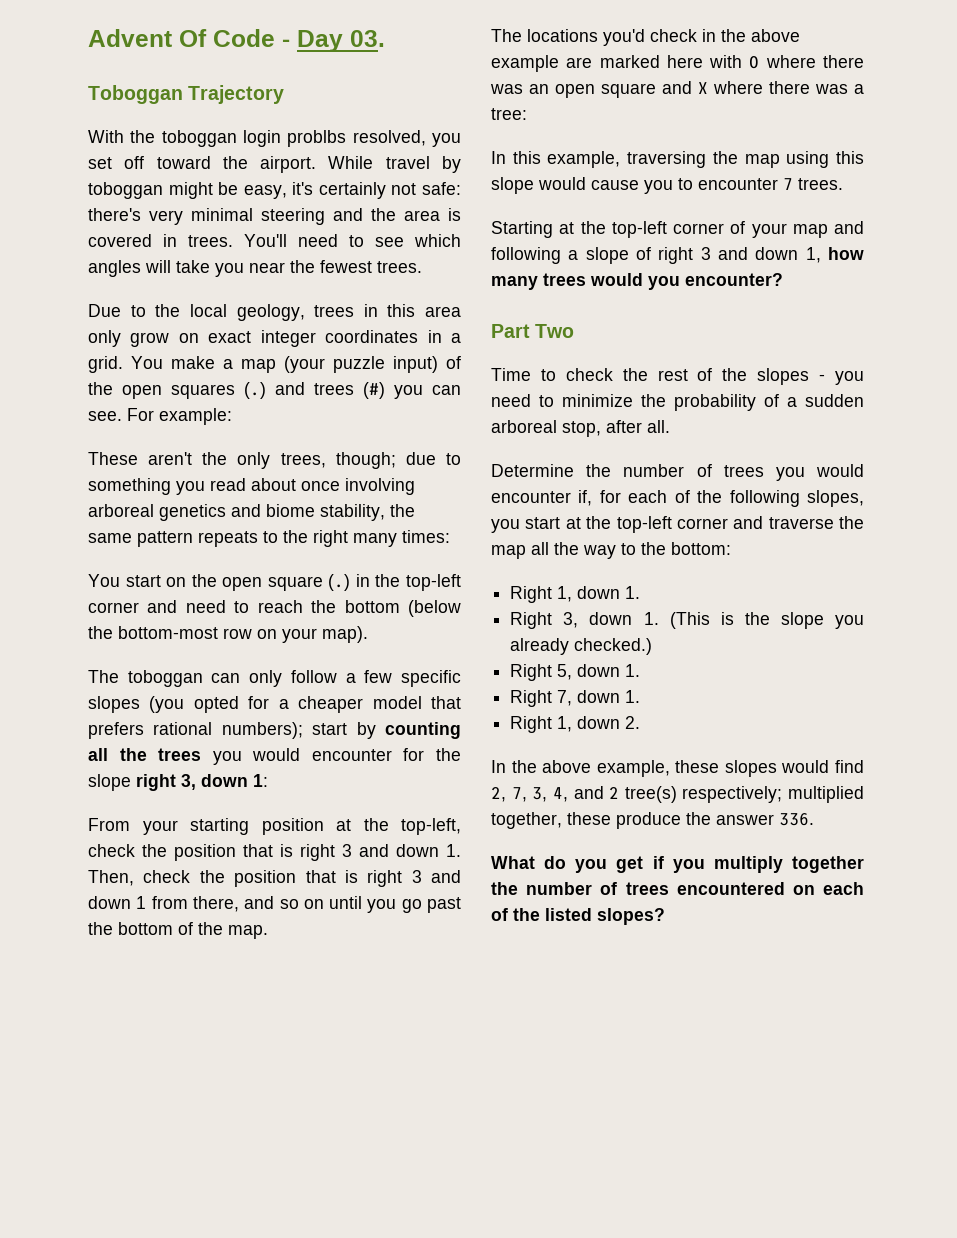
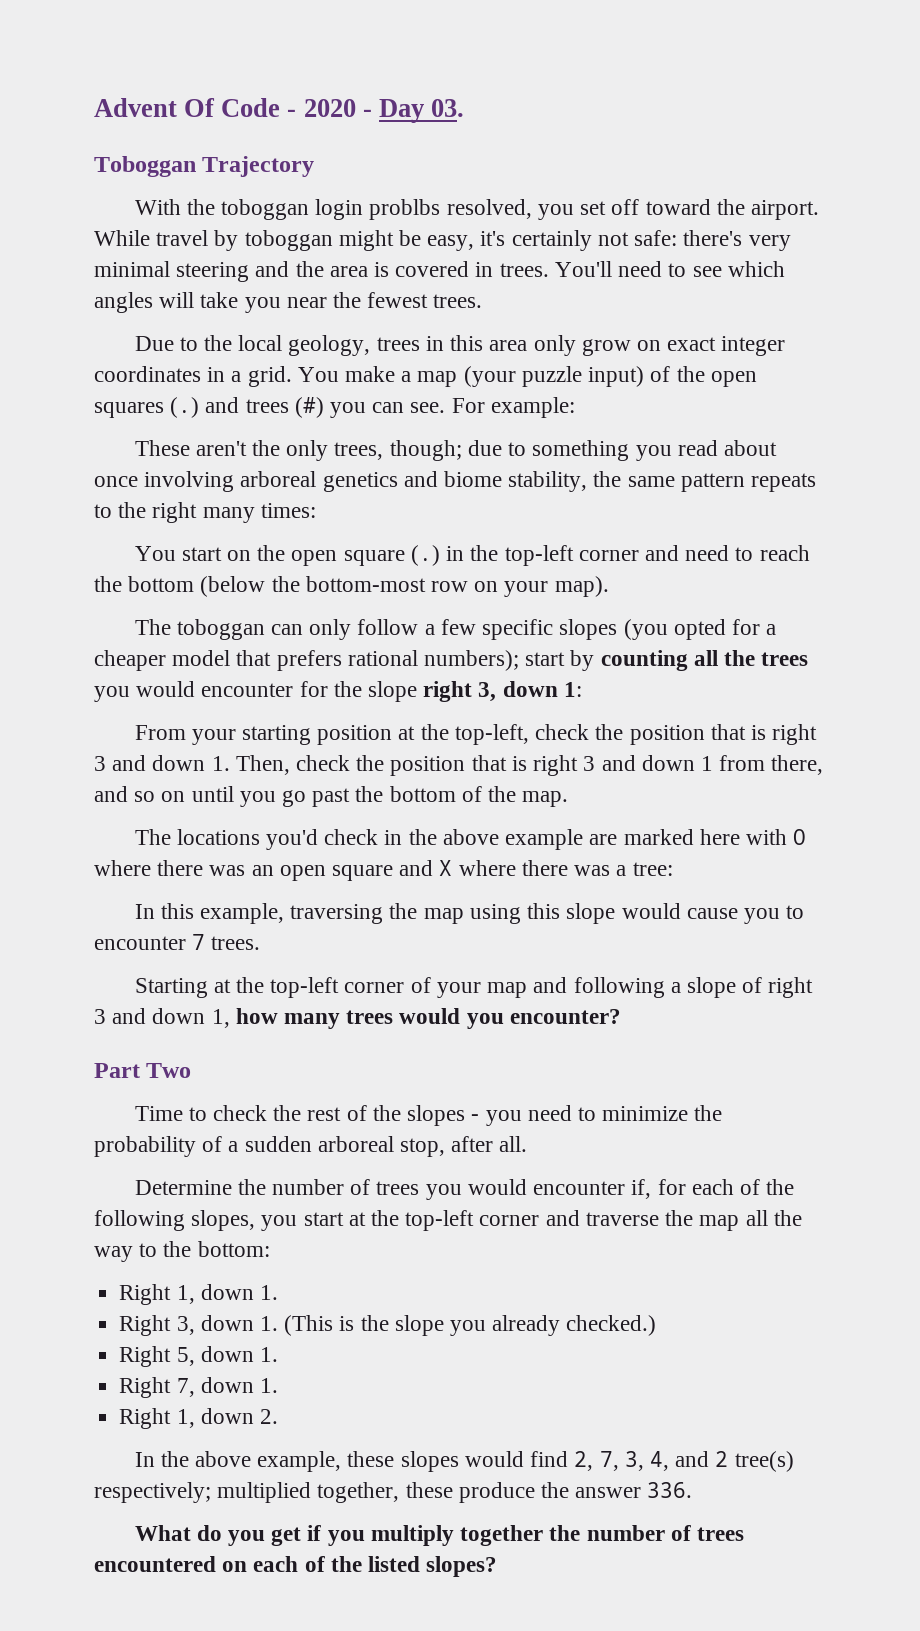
(290, 43) none -> [303,99,372,117] 2020 -

